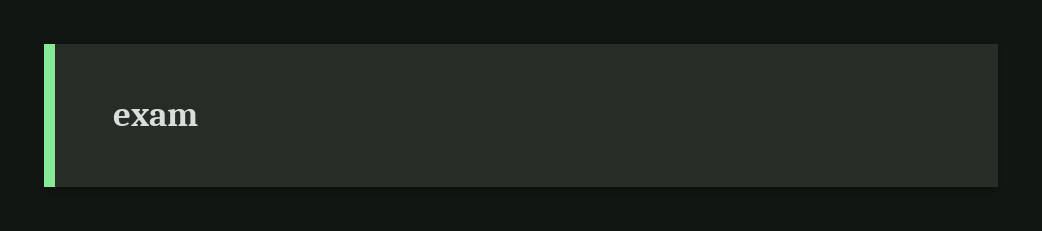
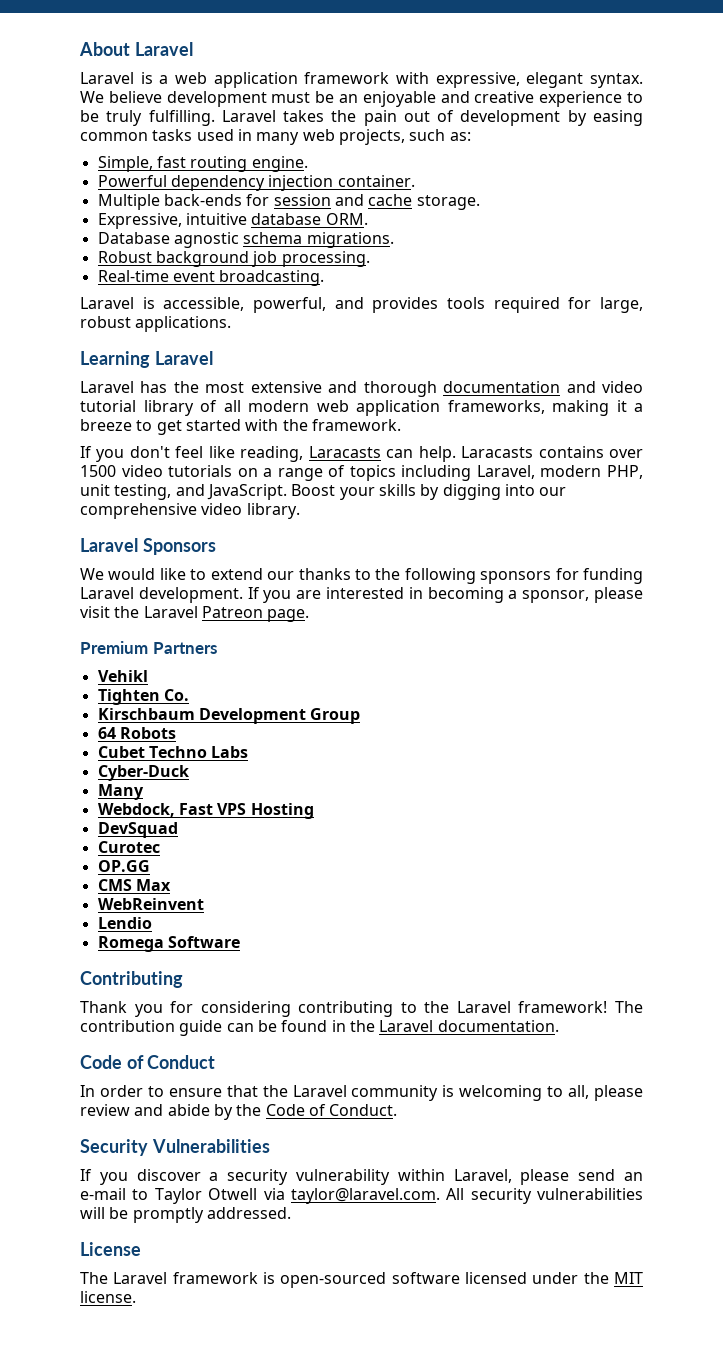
[113,109,198,126] exam -> [79,42,193,56] [80,72,644,88] [80,91,643,107] [80,110,643,126] [80,129,471,145] [97,156,308,172] [97,175,415,191] [97,194,480,210] [97,213,368,229] [97,232,394,248] [97,251,370,267] [97,270,325,286] [80,297,643,313] [80,316,232,332] [80,351,213,368] [80,381,644,397] [80,400,643,416] [80,419,401,435] [80,446,643,462] [80,465,644,481] [80,484,567,500] [80,503,300,519] [80,538,216,555] [80,568,643,584] [80,587,644,603] [80,606,310,622] [80,641,217,654] [97,670,148,682] [97,689,189,705] [97,708,361,724] [97,727,176,739] [97,746,249,758] [97,765,189,781] [97,784,144,800] [97,803,314,819] [97,822,178,838] [97,841,160,853] [97,860,150,872] [97,879,171,891] [97,898,204,910] [97,917,152,929] [97,936,240,952] [80,971,183,988] [80,1001,643,1017] [80,1020,559,1036] [80,1055,216,1069] [80,1085,644,1101] [80,1104,398,1120] [80,1139,270,1156] [80,1169,643,1185] [80,1188,643,1204] [80,1207,291,1223] [80,1242,141,1256] [80,1272,643,1288] [80,1291,136,1303] About Laravel // Laravel is a web application framework with expressive, elegant syntax. We believe development must be an enjoyable and creative experience to be truly fulfilling. Laravel takes the pain out of development by easing common tasks used in many web projects, such as: // Simple, fast routing engine. // Powerful dependency injection container. // Multiple back-ends for session and cache storage. // Expressive, intuitive database ORM. // Database agnostic schema migrations. // Robust background job processing. // Real-time event broadcasting. // Laravel is accessible, powerful, and provides tools required for large, robust applications. // Learning Laravel // Laravel has the most extensive and thorough documentation and video tutorial library of all modern web application frameworks, making it a breeze to get started with the framework. // If you don't feel like reading, Laracasts can help. Laracasts contains over 1500 video tutorials on a range of topics including Laravel, modern PHP, unit testing, and JavaScript. Boost your skills by digging into our comprehensive video library. // Laravel Sponsors // We would like to extend our thanks to the following sponsors for funding Laravel development. If you are interested in becoming a sponsor, please visit the Laravel Patreon page. // Premium Partners // Vehikl // Tighten Co. // Kirschbaum Development Group // 64 Robots // Cubet Techno Labs // Cyber-Duck // Many // Webdock, Fast VPS Hosting // DevSquad // Curotec // OP.GG // CMS Max // WebReinvent // Lendio // Romega Software // Contributing // Thank you for considering contributing to the Laravel framework! The contribution guide can be found in the Laravel documentation. // Code of Conduct // In order to ensure that the Laravel community is welcoming to all, please review and abide by the Code of Conduct. // Security Vulnerabilities // If you discover a security vulnerability within Laravel, please send an e-mail to Taylor Otwell via taylor@laravel.com. All security vulnerabilities will be promptly addressed. // License // The Laravel framework is open-sourced software licensed under the MIT license.

